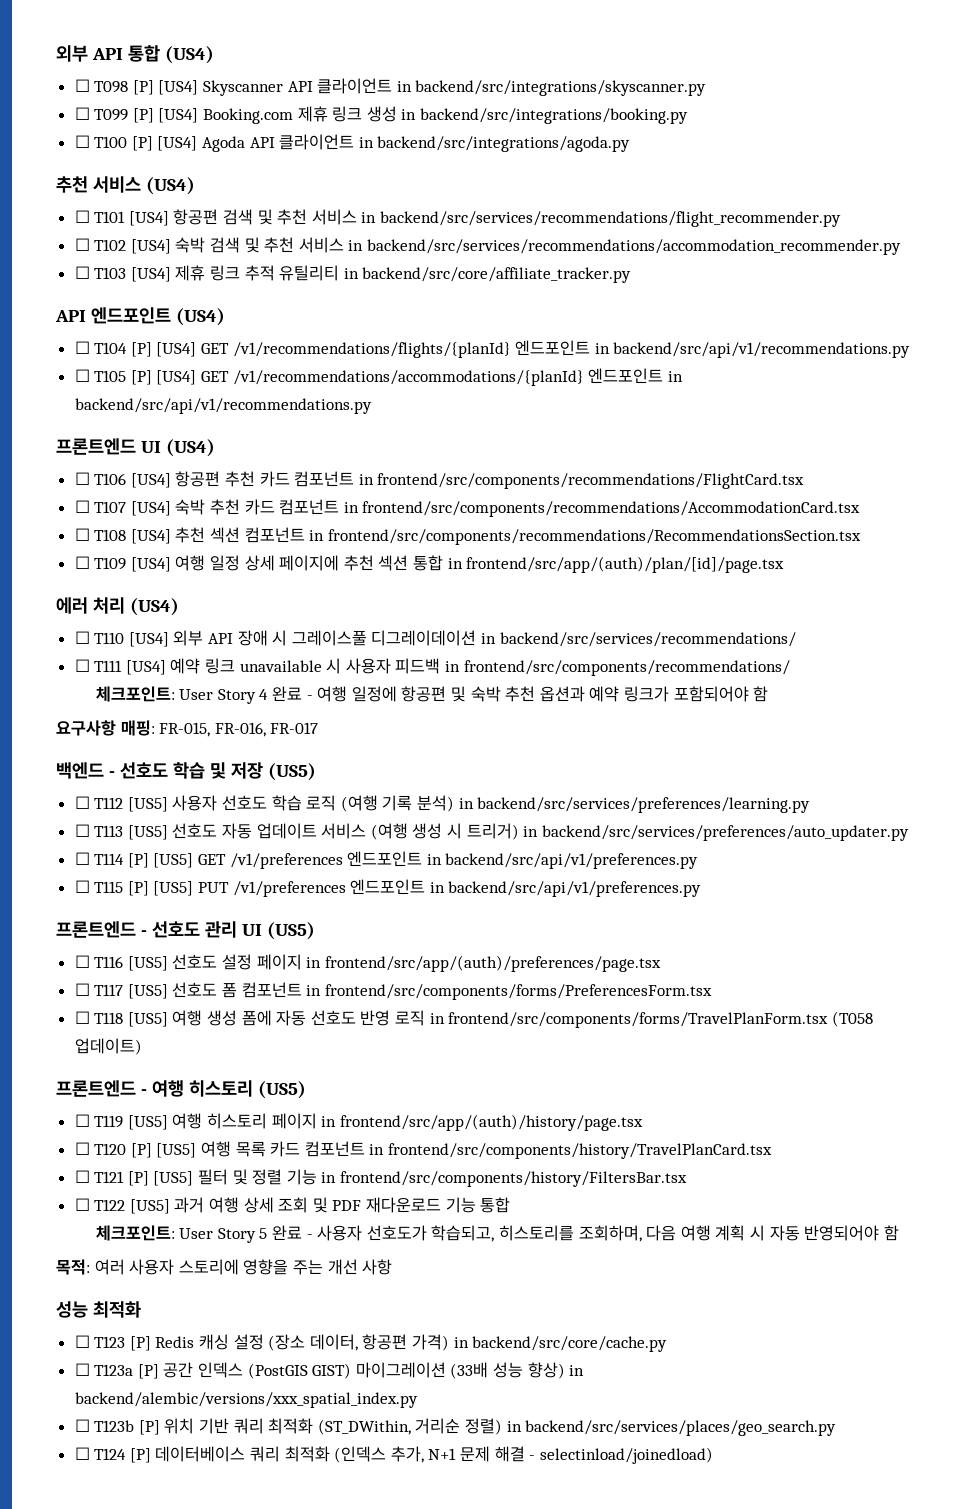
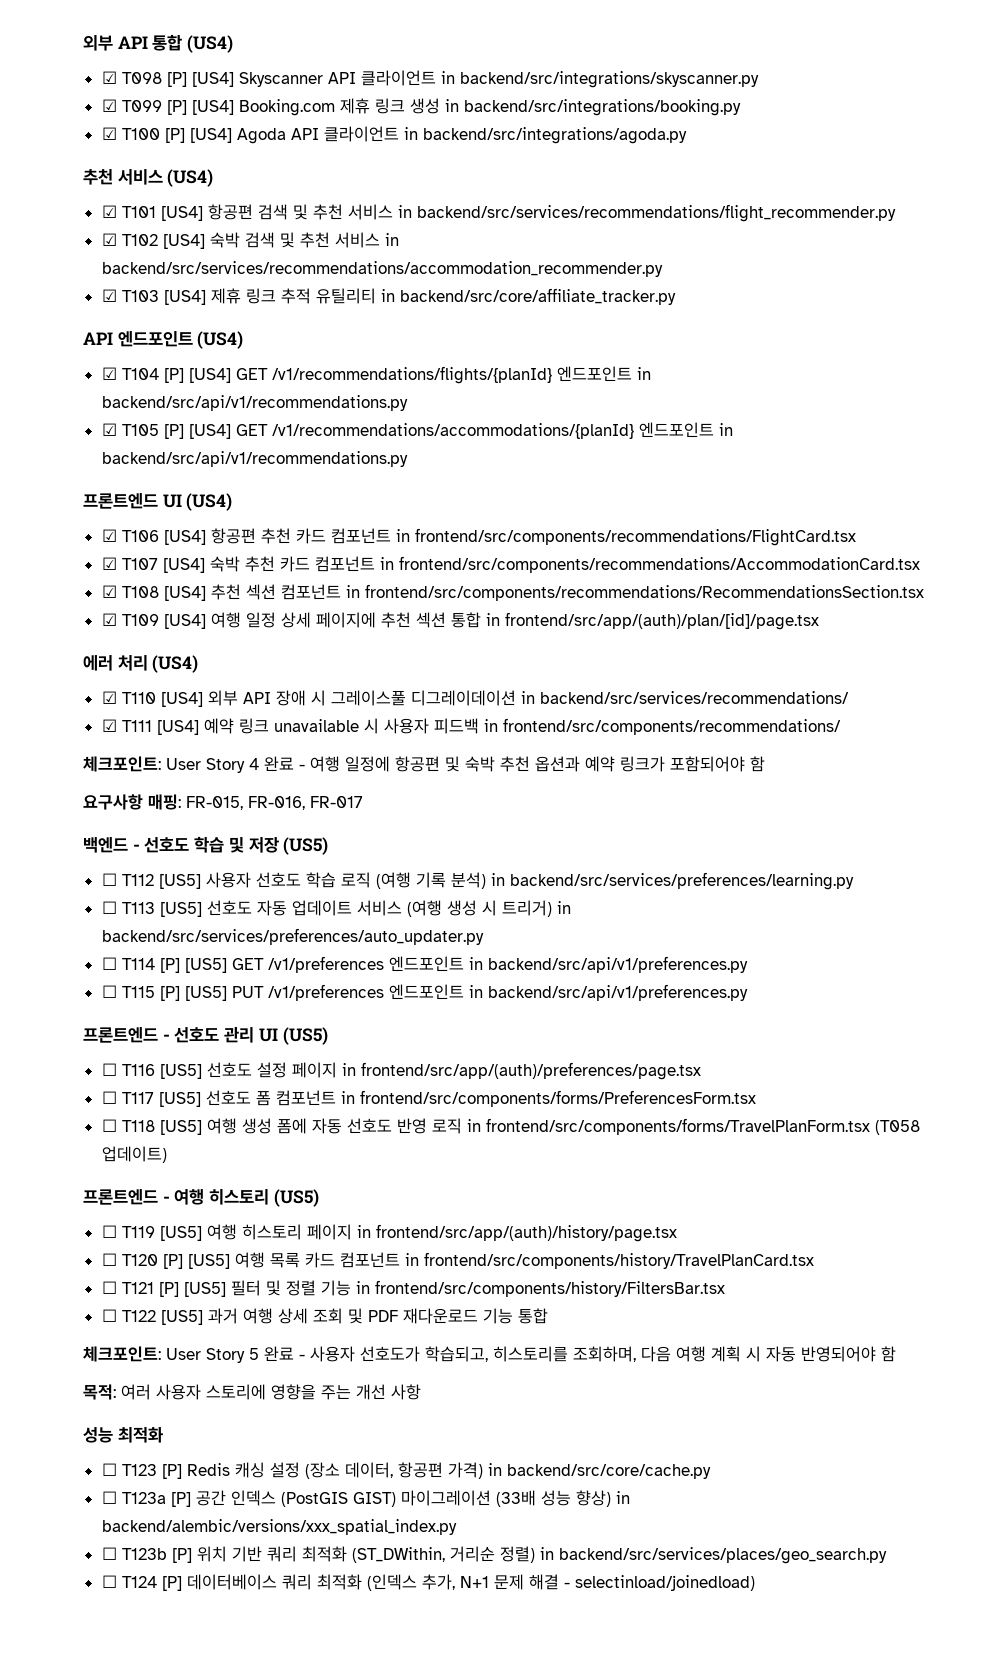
[74,79,90,92] ☐ -> [101,71,117,84] ☑
[74,107,90,120] ☐ -> [101,99,117,112] ☑
[74,135,90,148] ☐ -> [101,127,117,140] ☑
[74,210,90,223] ☐ -> [101,205,117,218] ☑
[74,238,90,251] ☐ -> [101,233,117,246] ☑
[74,266,90,279] ☐ -> [101,289,117,302] ☑
[74,341,90,354] ☐ -> [101,367,117,380] ☑
[74,369,90,382] ☐ -> [101,423,117,436] ☑
[74,472,90,485] ☐ -> [101,529,117,542] ☑
[74,500,90,513] ☐ -> [101,557,117,570] ☑
[74,528,90,541] ☐ -> [101,585,117,598] ☑
[74,556,90,569] ☐ -> [101,613,117,626] ☑
[74,631,90,644] ☐ -> [101,691,117,704] ☑
[74,659,90,672] ☐ -> [101,719,117,732] ☑

